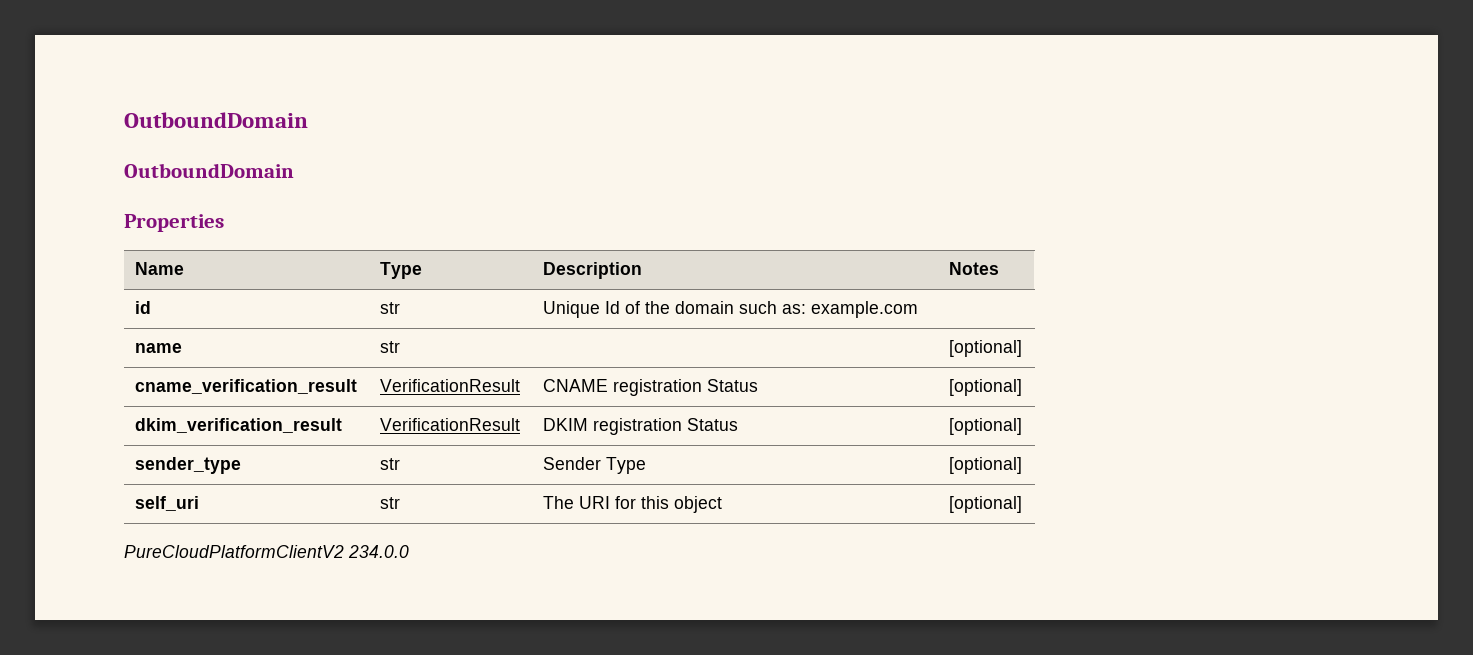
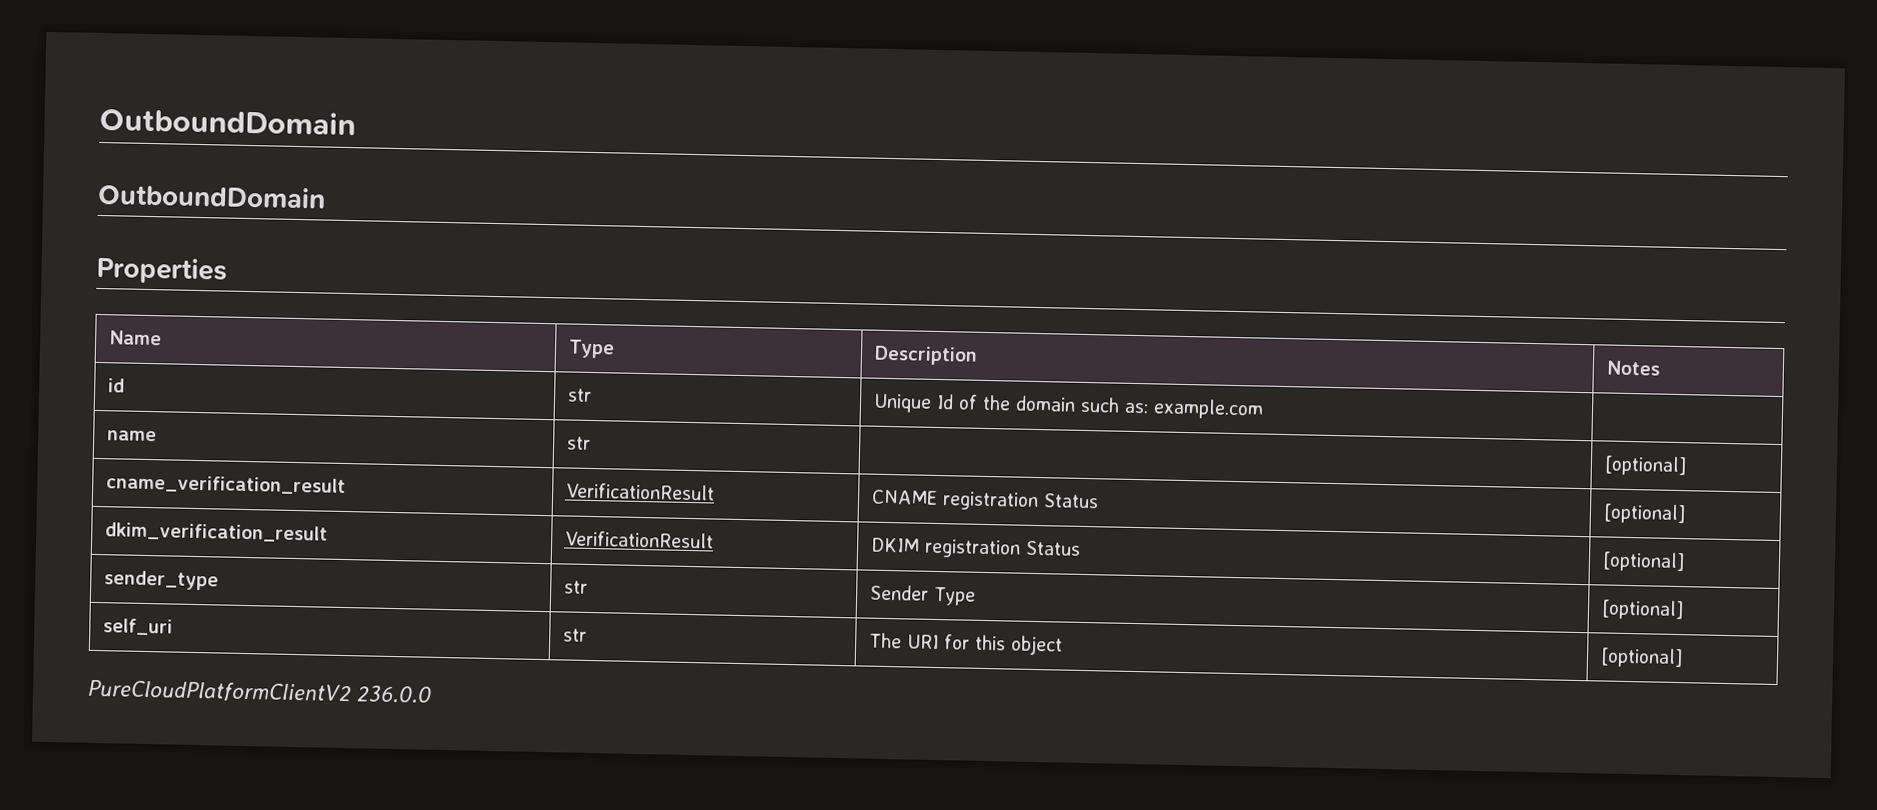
[348,545,409,558] 234.0.0 -> [356,685,432,704] 236.0.0

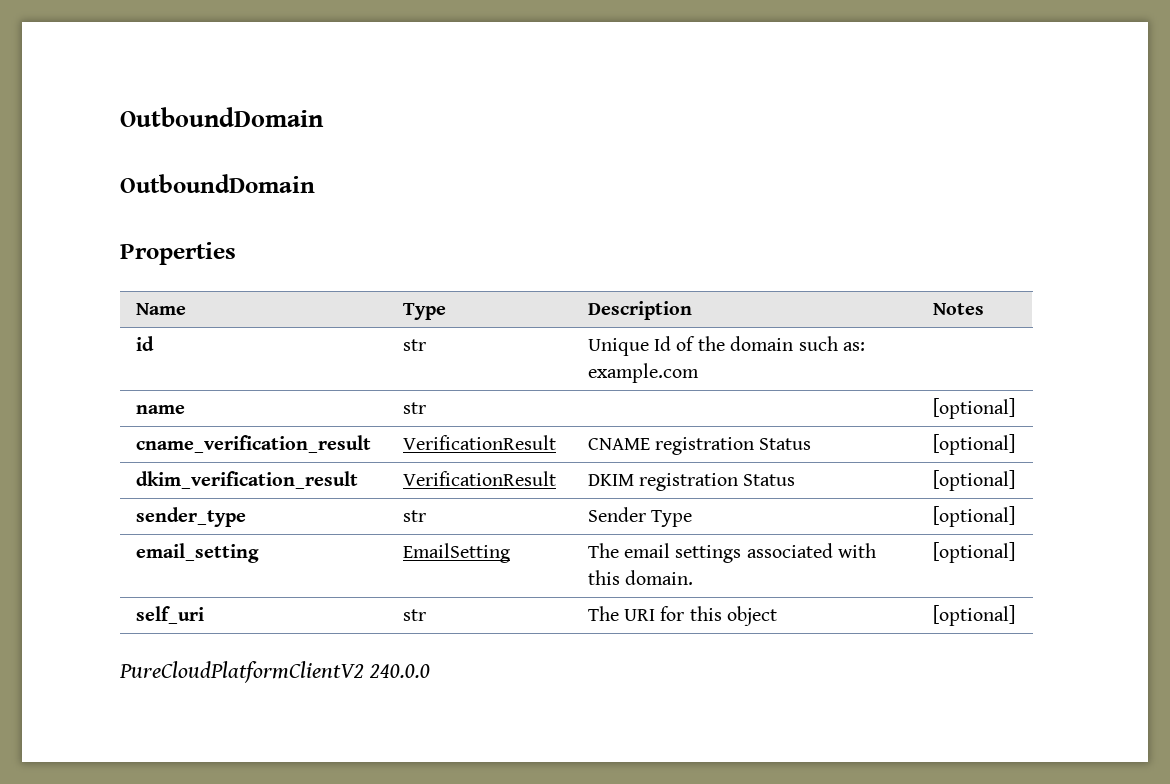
(1685, 610) none -> [135,543,259,563] [402,543,510,563] [587,543,877,563] [587,570,693,585] [932,542,1015,563] // email_setting | EmailSetting | The email settings associated with this domain. | [optional]
[356,685,432,704] 236.0.0 -> [369,664,431,678] 240.0.0

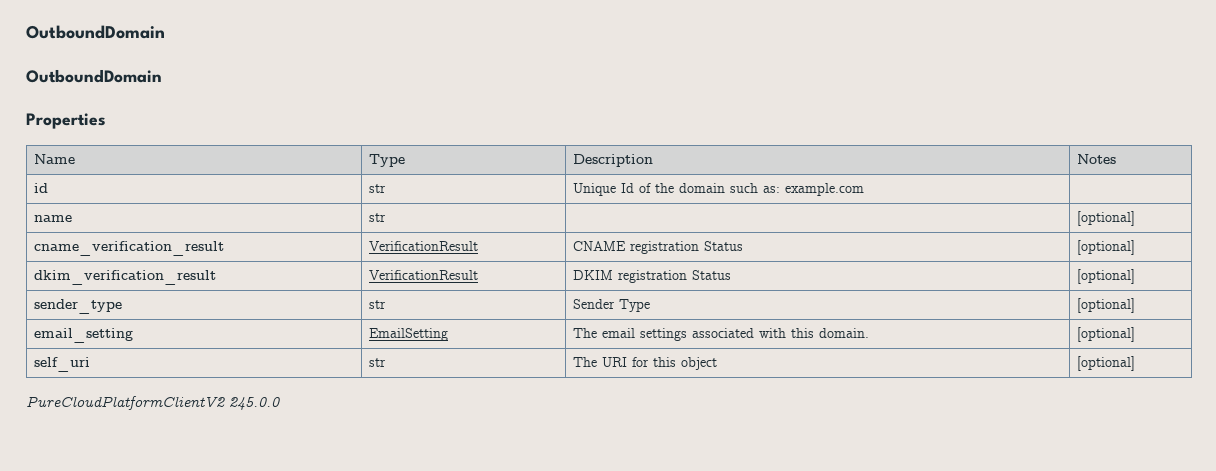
[369,664,431,678] 240.0.0 -> [229,397,280,410] 245.0.0

